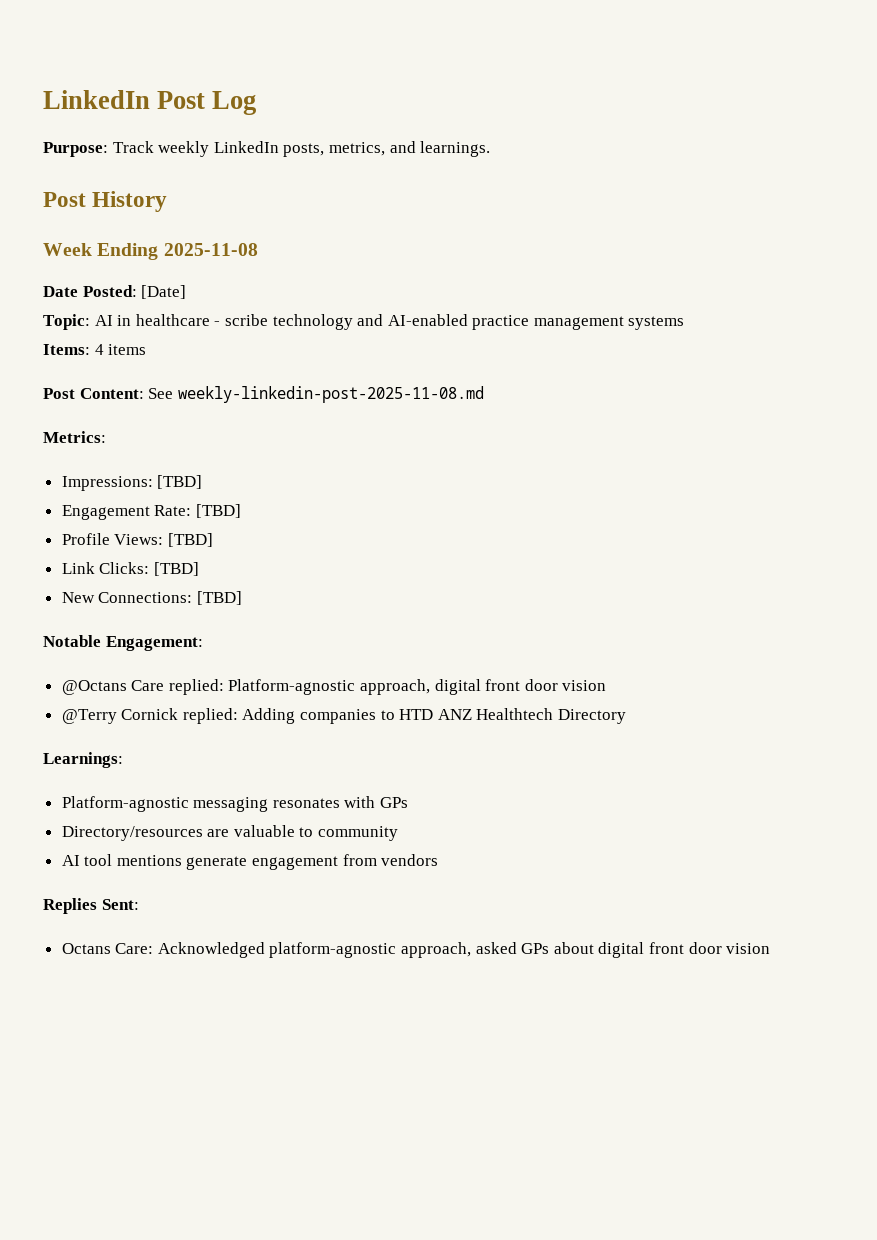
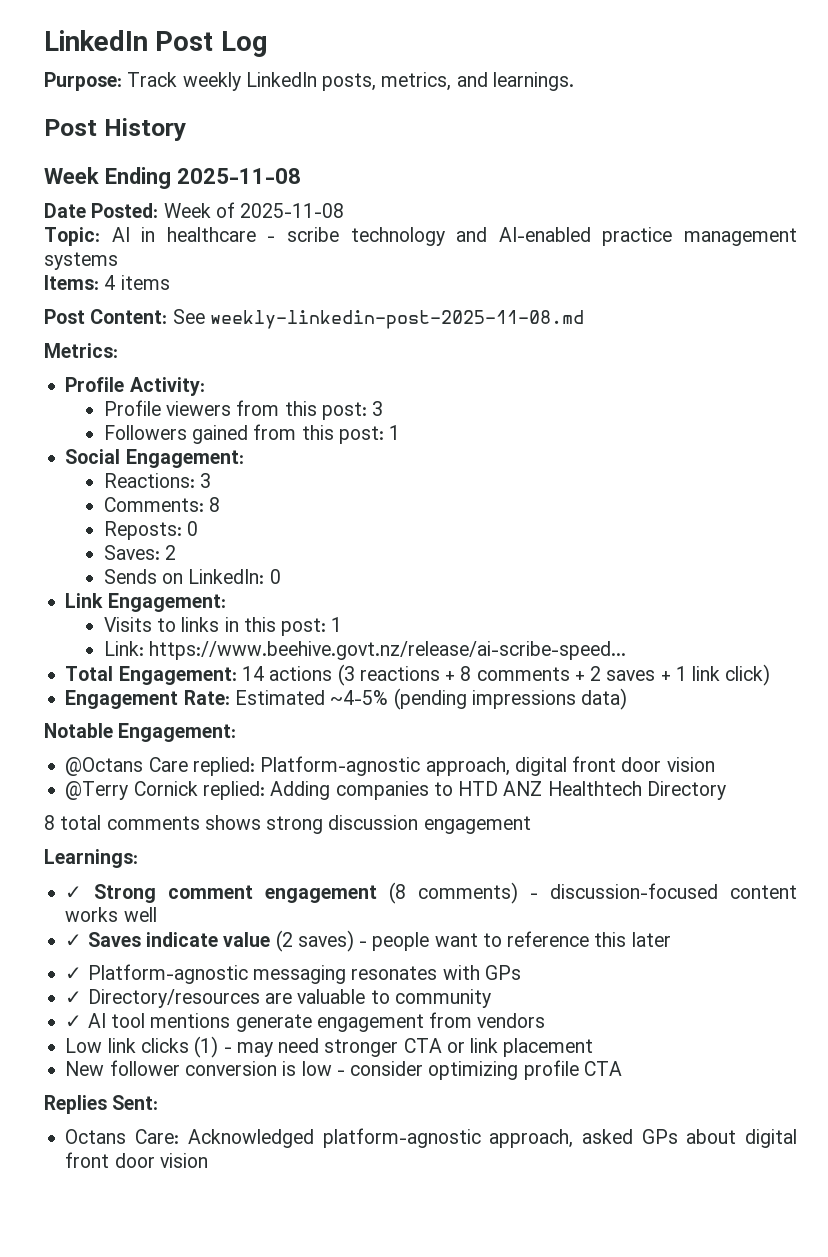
[141,285,187,299] [Date] -> [163,202,345,218] Week of 2025-11-08
[61,475,203,491] [61,504,241,520] [61,533,213,547] [61,562,199,576] [61,591,242,605] Impressions: [TBD] // Engagement Rate: [TBD] // Profile Views: [TBD] // Link Clicks: [TBD] // New Connections: [TBD] -> [65,377,205,396] [103,400,384,420] [103,424,401,444] [65,449,244,468] [103,473,212,488] [103,497,221,512] [103,521,199,540] [103,545,177,560] [103,569,281,584] [65,593,226,612] [103,617,343,636] [103,641,627,660] [65,664,771,686] [65,688,628,710] Profile Activity: // Profile viewers from this post: 3 // Followers gained from this post: 1 // Social Engagement: // Reactions: 3 // Comments: 8 // Reposts: 0 // Saves: 2 // Sends on LinkedIn: 0 // Link Engagement: // Visits to links in this post: 1 // Link: https://www.beehive.govt.nz/release/ai-scribe-speed... // Total Engagement: 14 actions (3 reactions + 8 comments + 2 saves + 1 link click) // Engagement Rate: Estimated ~4-5% (pending impressions data)
[43,752,123,768] Learnings: // -> [44,815,531,834] [44,849,138,868] [65,882,798,904] [65,907,157,922] [65,930,671,952] [65,967,83,980] 8 total comments shows strong discussion engagement // Learnings: // ✓ Strong comment engagement (8 comments) - discussion-focused content works well // ✓ Saves indicate value (2 saves) - people want to reference this later // ✓
(409, 802) none -> [65,991,83,1004] ✓
(399, 833) none -> [65,1015,83,1028] ✓
(439, 860) none -> [65,1036,594,1058] [65,1060,622,1080] // Low link clicks (1) - may need stronger CTA or link placement // New follower conversion is low - consider optimizing profile CTA

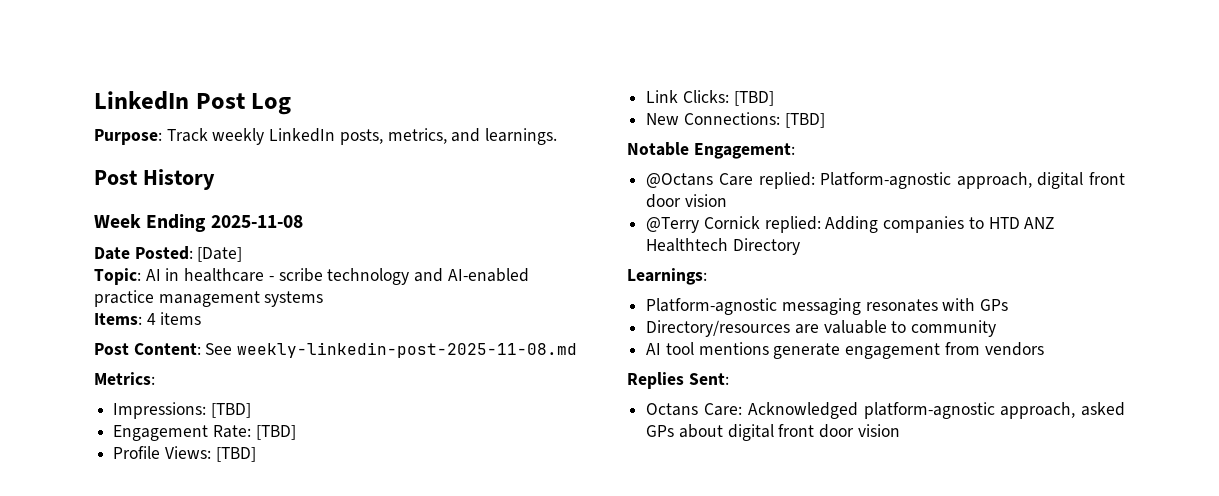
[163,202,345,218] Week of 2025-11-08 -> [197,247,243,262] [Date]
[65,377,205,396] [103,400,384,420] [103,424,401,444] [65,449,244,468] [103,473,212,488] [103,497,221,512] [103,521,199,540] [103,545,177,560] [103,569,281,584] [65,593,226,612] [103,617,343,636] [103,641,627,660] [65,664,771,686] [65,688,628,710] Profile Activity: // Profile viewers from this post: 3 // Followers gained from this post: 1 // Social Engagement: // Reactions: 3 // Comments: 8 // Reposts: 0 // Saves: 2 // Sends on LinkedIn: 0 // Link Engagement: // Visits to links in this post: 1 // Link: https://www.beehive.govt.nz/release/ai-scribe-speed... // Total Engagement: 14 actions (3 reactions + 8 comments + 2 saves + 1 link click) // Engagement Rate: Estimated ~4-5% (pending impressions data) -> [113,402,251,419] [113,425,296,441] [113,446,256,462] [646,90,774,106] [646,112,825,128] Impressions: [TBD] // Engagement Rate: [TBD] // Profile Views: [TBD] // Link Clicks: [TBD] // New Connections: [TBD]
[44,815,531,834] [44,849,138,868] [65,882,798,904] [65,907,157,922] [65,930,671,952] [65,967,83,980] 8 total comments shows strong discussion engagement // Learnings: // ✓ Strong comment engagement (8 comments) - discussion-focused content works well // ✓ Saves indicate value (2 saves) - people want to reference this later // ✓ -> [627,268,707,285] Learnings: //
[65,991,83,1004] ✓ -> (1009, 305) none
[65,1015,83,1028] ✓ -> (997, 328) none
[65,1036,594,1058] [65,1060,622,1080] // Low link clicks (1) - may need stronger CTA or link placement // New follower conversion is low - consider optimizing profile CTA -> (1044, 349) none

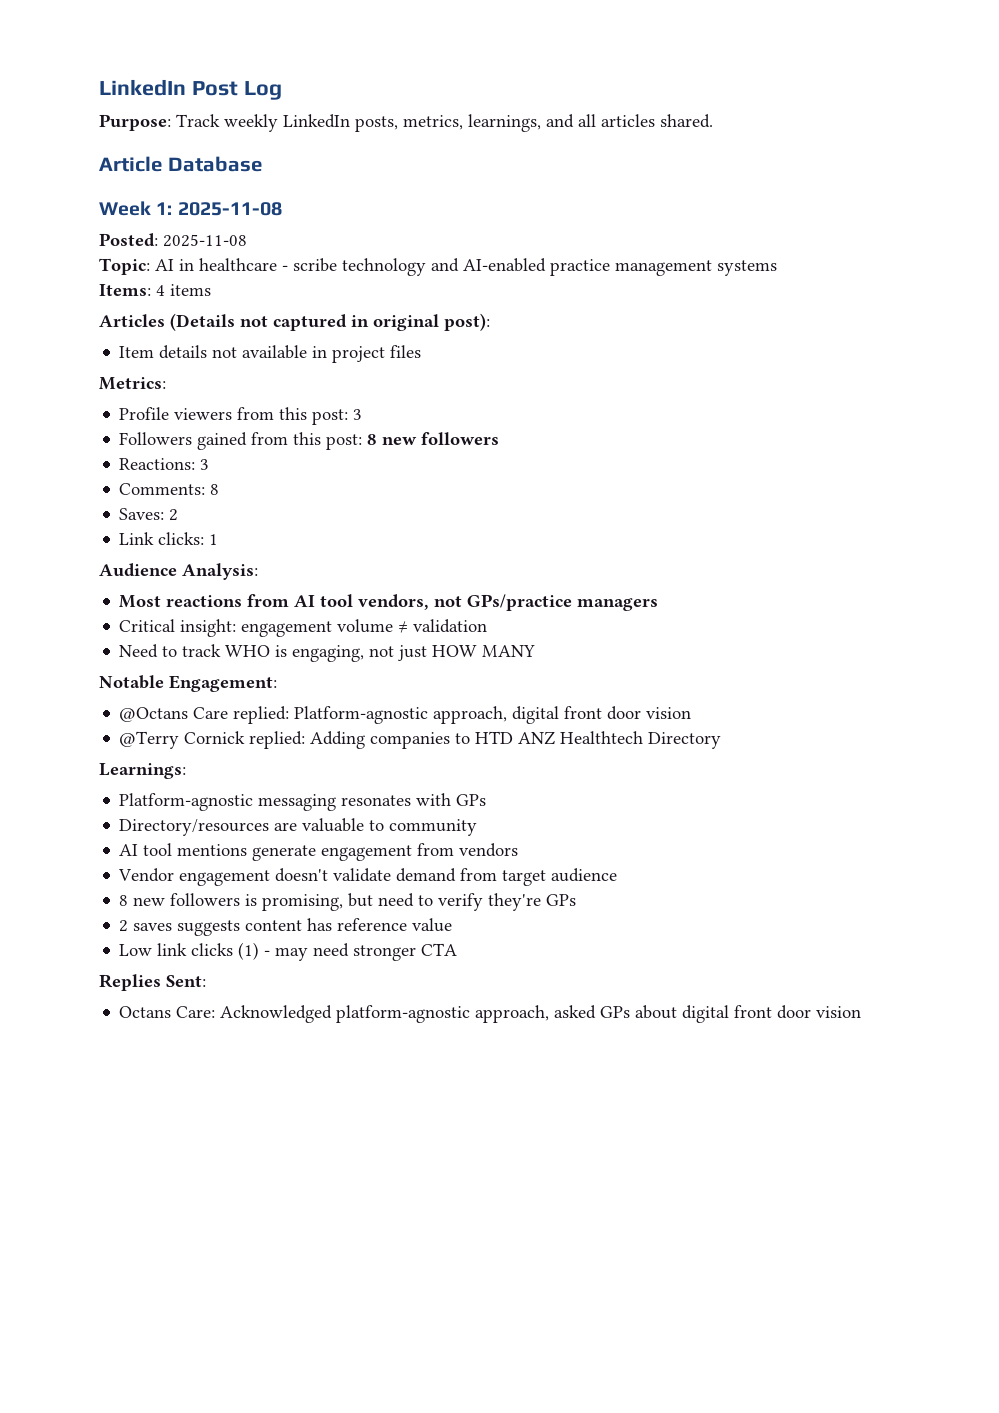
[451,128,558,145] [94,169,215,190] and learnings. // Post History -> [468,114,713,132] [99,156,262,172] learnings, and all articles shared. // Article Database
[146,214,303,232] [94,246,243,262] Ending 2025-11-08 // Date Posted: [Date] -> [156,202,282,216] [99,233,247,247] 1: 2025-11-08 // Posted: 2025-11-08
[94,342,578,358] [94,372,155,385] [113,402,251,419] [113,425,296,441] [113,446,256,462] [646,90,774,106] [646,112,825,128] Post Content: See weekly-linkedin-post-2025-11-08.md // Metrics: // Impressions: [TBD] // Engagement Rate: [TBD] // Profile Views: [TBD] // Link Clicks: [TBD] // New Connections: [TBD] -> [99,313,490,331] [119,345,422,363] [99,377,166,390] [119,407,363,425] [119,432,500,450] [119,458,210,470] [119,483,220,495] [119,508,179,521] [119,532,219,545] [99,563,258,580] [119,594,659,611] [119,619,488,637] [119,644,536,662] Articles (Details not captured in original post): // Item details not available in project files // Metrics: // Profile viewers from this post: 3 // Followers gained from this post: 8 new followers // Reactions: 3 // Comments: 8 // Saves: 2 // Link clicks: 1 // Audience Analysis: // Most reactions from AI tool vendors, not GPs/practice managers // Critical insight: engagement volume ≠ validation // Need to track WHO is engaging, not just HOW MANY
(1044, 349) none -> [118,868,618,886] [119,893,577,911] [119,918,453,936] [119,942,458,961] // Vendor engagement doesn't validate demand from target audience // 8 new followers is promising, but need to verify they're GPs // 2 saves suggests content has reference value // Low link clicks (1) - may need stronger CTA

